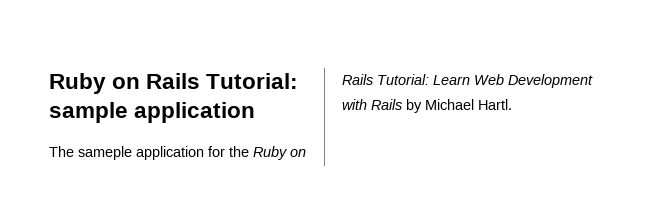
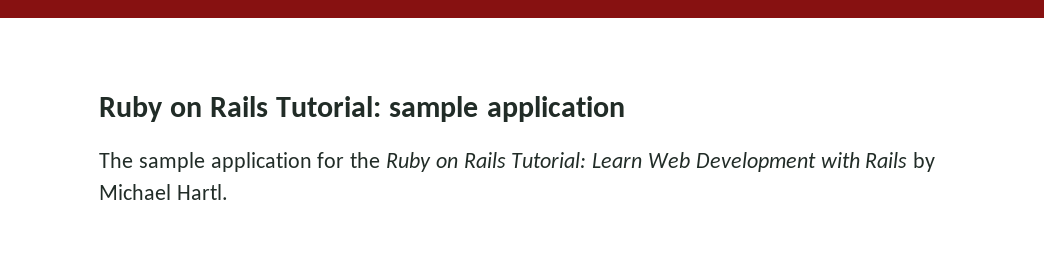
[78,146,132,160] sameple -> [138,152,205,172] sample

